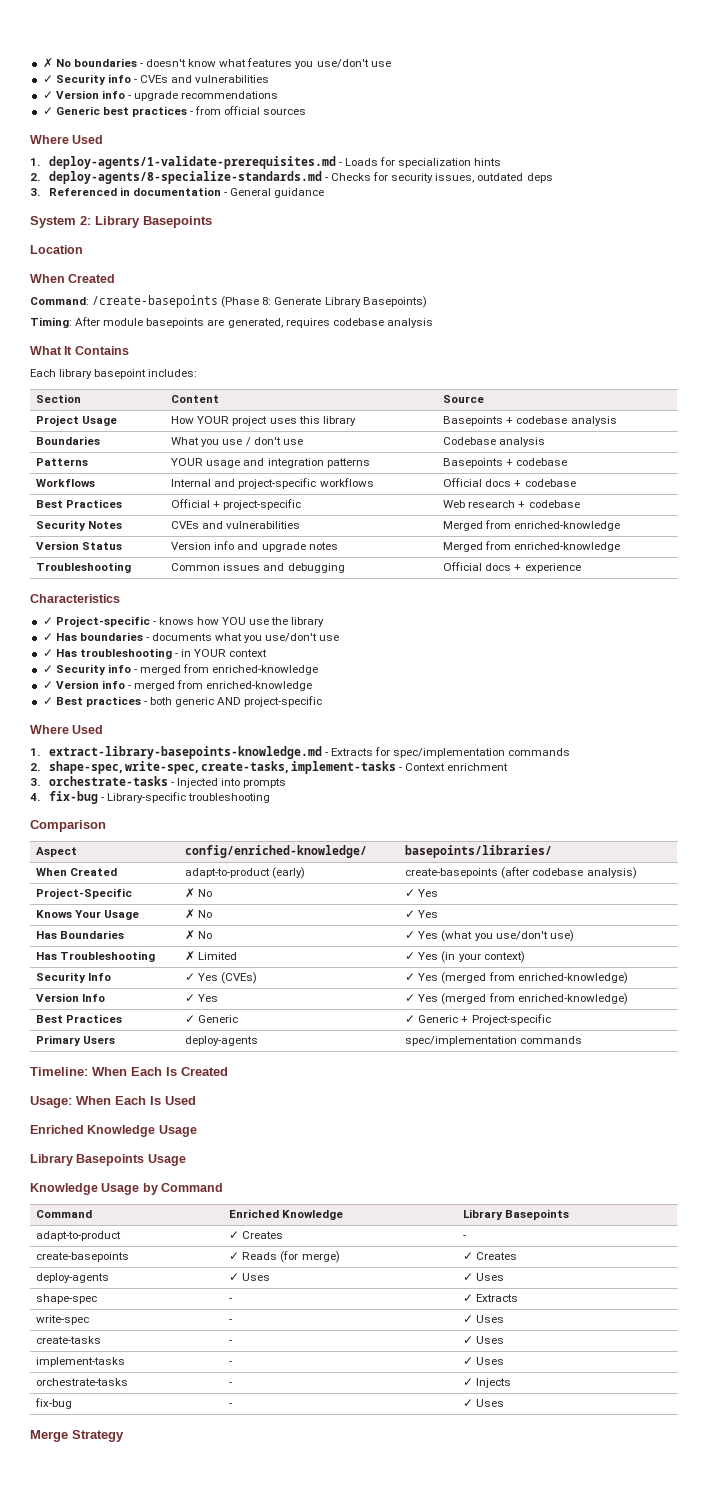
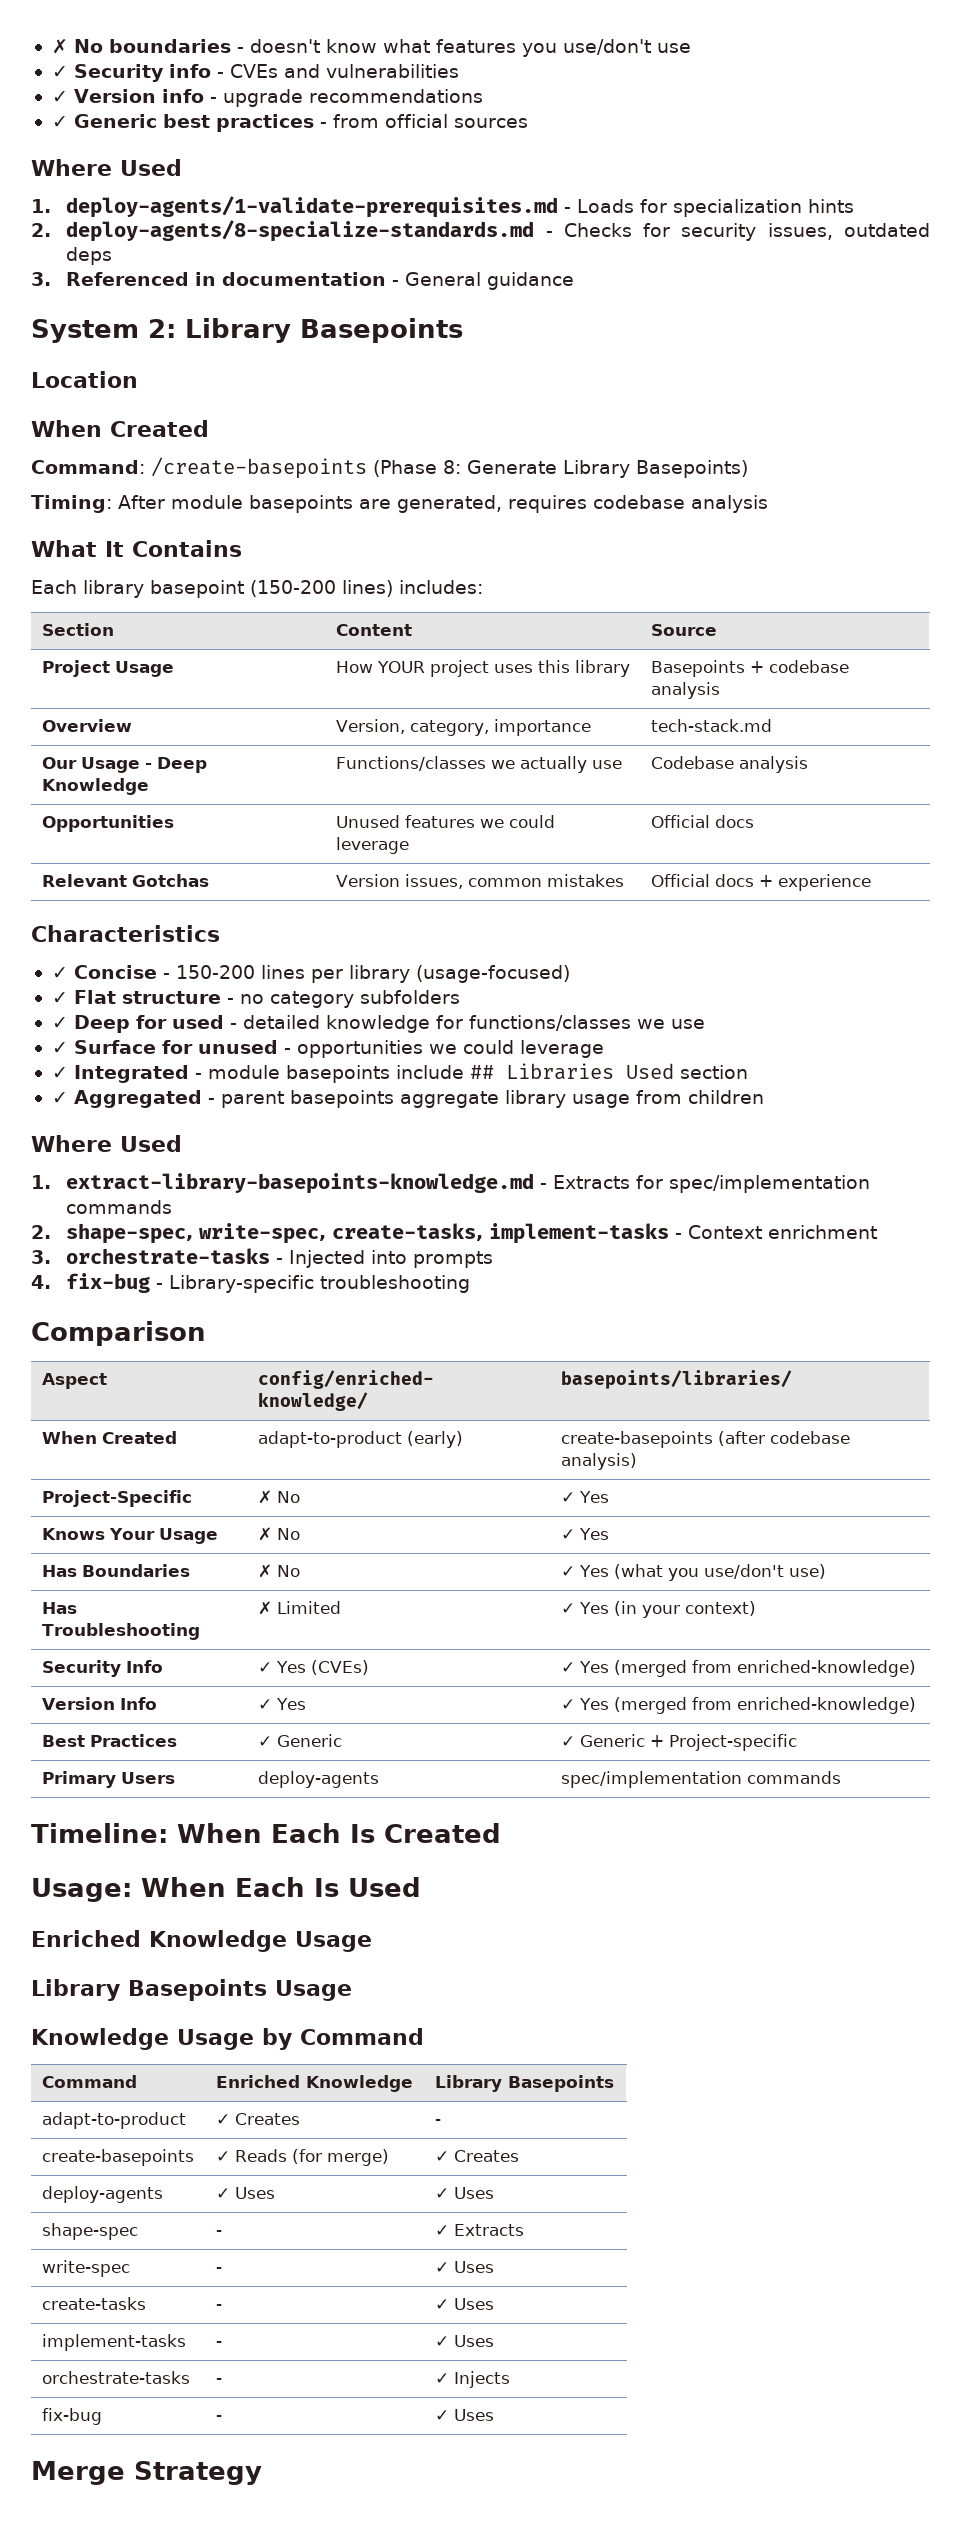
(147, 374) none -> [250,580,393,597] (150-200 lines)
[36,436,101,445] [171,437,303,447] [443,437,546,447] [36,458,89,466] [171,458,370,468] [443,458,568,468] [36,479,96,487] [171,478,374,489] [443,478,576,487] [36,499,123,508] [171,499,302,510] [443,500,580,508] [36,520,123,531] [171,521,301,529] [443,520,621,531] [36,541,123,550] [171,541,338,552] [443,541,621,552] [36,562,132,573] [171,563,345,573] Boundaries | What you use / don't use | Codebase analysis // Patterns | YOUR usage and integration patterns | Basepoints + codebase // Workflows | Internal and project-specific workflows | Official docs + codebase // Best Practices | Official + project-specific | Web research + codebase // Security Notes | CVEs and vulnerabilities | Merged from enriched-knowledge // Version Status | Version info and upgrade notes | Merged from enriched-knowledge // Troubleshooting | Common issues and debugging -> [41,719,132,732] [335,719,591,736] [650,719,772,732] [41,757,207,773] [41,778,149,795] [335,756,622,773] [650,756,808,773] [41,815,174,832] [335,815,555,828] [335,837,409,854] [650,815,754,828] [41,874,209,887] [335,874,624,889] Overview | Version, category, importance | tech-stack.md // Our Usage - Deep Knowledge | Functions/classes we actually use | Codebase analysis // Opportunities | Unused features we could leverage | Official docs // Relevant Gotchas | Version issues, common mistakes
[55,616,325,627] [42,632,340,643] [42,648,268,659] [42,664,319,675] [42,680,313,691] [42,696,323,707] Project-specific - knows how YOU use the library // ✓ Has boundaries - documents what you use/don't use // ✓ Has troubleshooting - in YOUR context // ✓ Security info - merged from enriched-knowledge // ✓ Version info - merged from enriched-knowledge // ✓ Best practices - both generic AND project-specific -> [73,965,570,983] [51,990,460,1008] [51,1015,705,1033] [51,1040,604,1058] [51,1063,748,1083] [51,1090,764,1108] Concise - 150-200 lines per library (usage-focused) // ✓ Flat structure - no category subfolders // ✓ Deep for used - detailed knowledge for functions/classes we use // ✓ Surface for unused - opportunities we could leverage // ✓ Integrated - module basepoints include ## Libraries Used section // ✓ Aggregated - parent basepoints aggregate library usage from children

